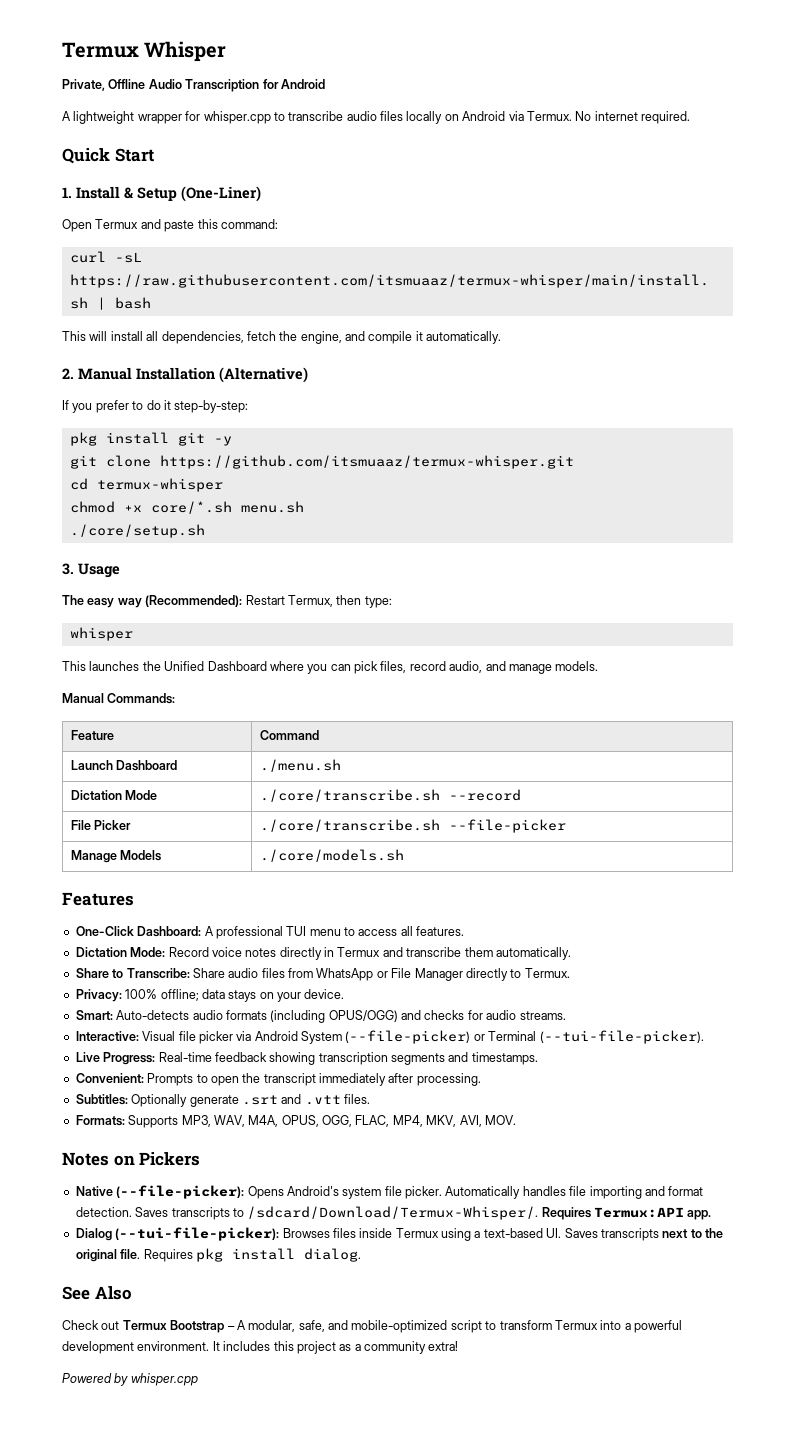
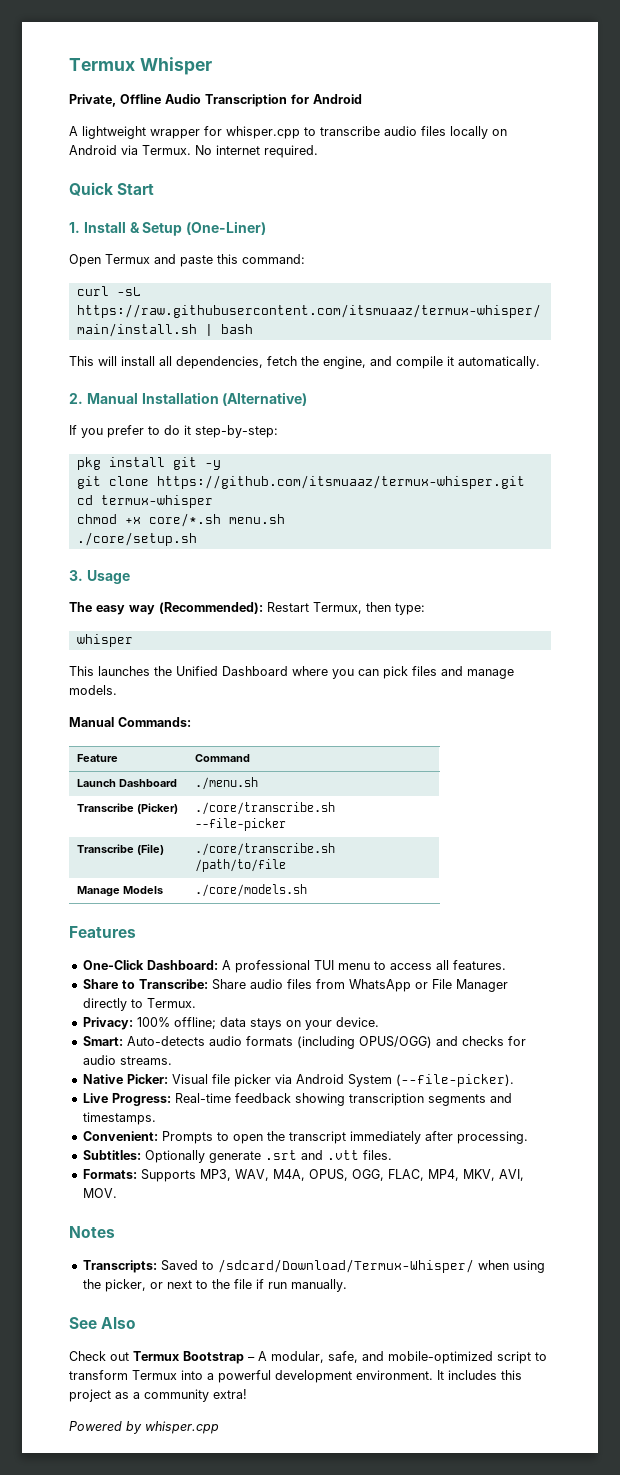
[380,661,483,673] files, record audio, -> [412,666,437,676] files
[70,790,158,800] [259,789,521,802] [70,820,132,830] [259,819,566,833] Dictation Mode | ./core/transcribe.sh --record // File Picker | ./core/transcribe.sh --file-picker -> [76,803,178,814] [194,802,335,815] [194,818,286,831] [76,844,164,855] [194,843,335,856] [194,859,286,872] Transcribe (Picker) | ./core/transcribe.sh --file-picker // Transcribe (File) | ./core/transcribe.sh /path/to/file
[75,947,571,960] // Dictation Mode: Record voice notes directly in Termux and transcribe them automatically. -> (506, 965) none
[75,1031,139,1041] Interactive: -> [82,1074,168,1084] Native Picker:
[345,1030,704,1044] (--file-picker) or Terminal (--tui-file-picker). -> [395,1074,514,1087] (--file-picker).
[113,1152,201,1166] [75,1185,704,1199] [75,1206,712,1220] [75,1227,723,1241] [75,1248,361,1262] on Pickers // Native (--file-picker): Opens Android's system file picker. Automatically handles file importing and format detection. Saves transcripts to /sdcard/Download/Termux-Whisper/. Requires Termux:API app. // Dialog (--tui-file-picker): Browses files inside Termux using a text-based UI. Saves transcripts next to the original file. Requires pkg install dialog. -> [82,1259,545,1273] [82,1279,347,1292] // Transcripts: Saved to /sdcard/Download/Termux-Whisper/ when using the picker, or next to the file if run manually.

